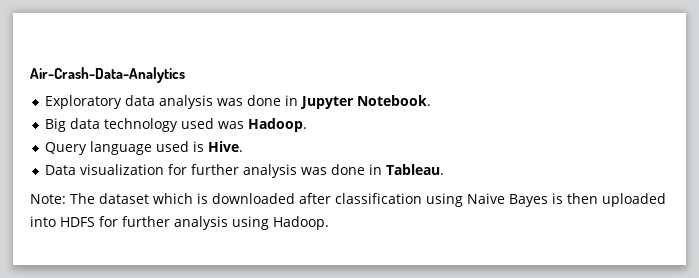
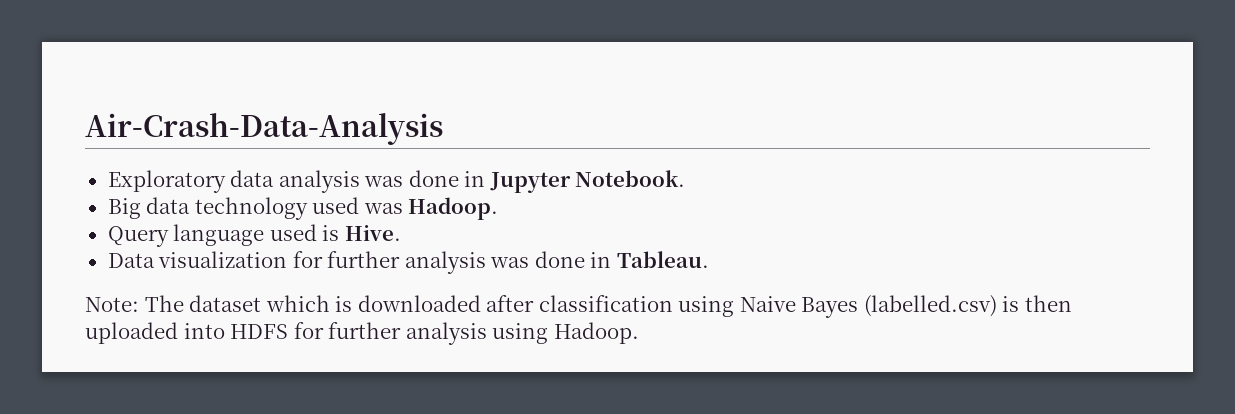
[30,67,185,83] Air-Crash-Data-Analytics -> [85,113,443,145] Air-Crash-Data-Analysis
(548, 200) none -> [863,295,997,317] (labelled.csv)

